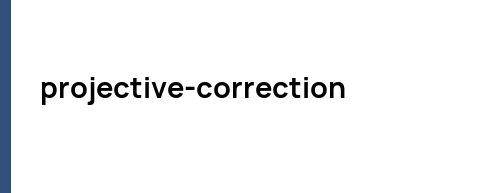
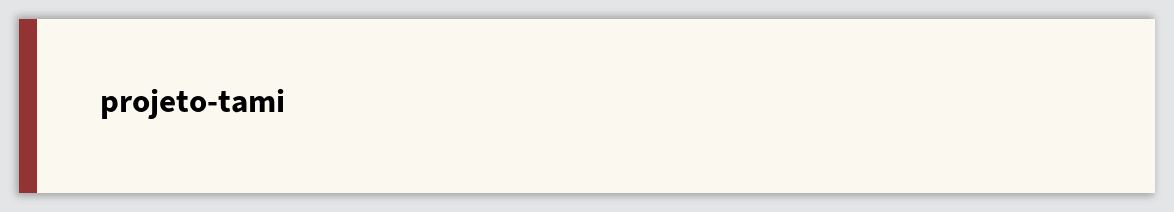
[40,77,346,105] projective-correction -> [100,88,285,119] projeto-tami

